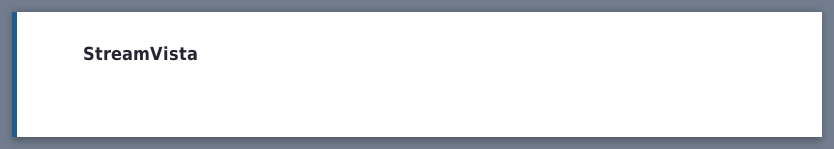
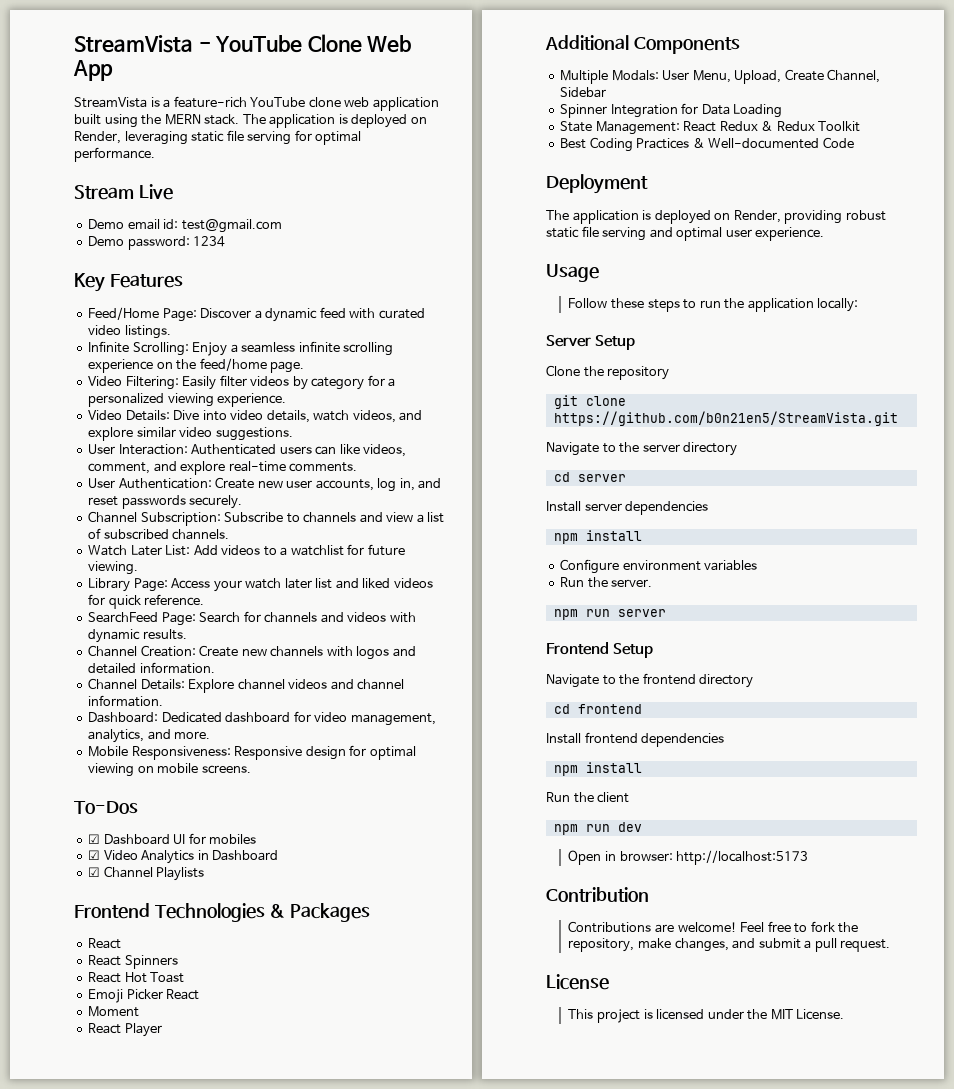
[83,46,198,61] StreamVista -> [74,34,412,53] [73,60,113,81] [74,96,439,111] [74,114,427,128] [74,130,362,145] [74,147,155,162] [74,184,173,200] [88,219,282,233] [88,236,226,250] [74,273,183,292] [88,307,425,322] [88,325,171,339] [88,341,394,356] [88,358,305,373] [88,375,396,390] [88,393,287,407] [88,410,423,423] [88,427,293,441] [88,444,407,457] [88,461,358,475] [88,477,442,492] [88,495,243,509] [88,511,445,526] [88,528,230,540] [88,544,405,556] [88,561,139,575] [88,578,433,592] [88,594,205,609] [88,611,416,626] [88,629,187,643] [88,645,416,660] [88,662,215,674] [88,678,405,693] [88,695,164,707] [88,711,436,726] [88,729,211,743] [88,745,416,760] [88,763,251,777] [74,801,138,814] [88,833,257,845] [88,850,279,864] [88,866,205,881] [74,903,371,922] [88,938,122,949] [88,955,178,969] [88,972,185,983] [88,989,200,1003] [88,1006,140,1017] [88,1023,162,1037] [545,35,740,54] [560,69,881,84] [560,87,607,98] [560,103,783,118] [560,121,861,135] [560,137,854,152] [546,174,648,194] [546,210,886,224] [546,226,825,241] [546,264,599,282] [568,298,859,312] [546,335,636,350] [546,365,670,380] [553,395,626,409] [553,411,898,426] [546,442,738,456] [553,472,626,482] [546,501,709,515] [553,530,642,544] [560,559,758,574] [560,577,653,588] [553,609,666,620] [546,642,654,658] [546,673,754,688] [553,704,642,714] [546,732,725,747] [553,762,642,776] [546,792,630,803] [553,822,642,835] [568,850,809,865] [546,887,649,902] [568,921,859,933] [568,938,891,952] [546,974,609,990] [568,1009,845,1023] StreamVista - YouTube Clone Web App // StreamVista is a feature-rich YouTube clone web application built using the MERN stack. The application is deployed on Render, leveraging static file serving for optimal performance. // Stream Live // Demo email id: test@gmail.com // Demo password: 1234 // Key Features // Feed/Home Page: Discover a dynamic feed with curated video listings. // Infinite Scrolling: Enjoy a seamless infinite scrolling experience on the feed/home page. // Video Filtering: Easily filter videos by category for a personalized viewing experience. // Video Details: Dive into video details, watch videos, and explore similar video suggestions. // User Interaction: Authenticated users can like videos, comment, and explore real-time comments. // User Authentication: Create new user accounts, log in, and reset passwords securely. // Channel Subscription: Subscribe to channels and view a list of subscribed channels. // Watch Later List: Add videos to a watchlist for future viewing. // Library Page: Access your watch later list and liked videos for quick reference. // SearchFeed Page: Search for channels and videos with dynamic results. // Channel Creation: Create new channels with logos and detailed information. // Channel Details: Explore channel videos and channel information. // Dashboard: Dedicated dashboard for video management, analytics, and more. // Mobile Responsiveness: Responsive design for optimal viewing on mobile screens. // To-Dos // ☑ Dashboard UI for mobiles // ☑ Video Analytics in Dashboard // ☑ Channel Playlists // Frontend Technologies & Packages // React // React Spinners // React Hot Toast // Emoji Picker React // Moment // React Player // Additional Components // Multiple Modals: User Menu, Upload, Create Channel, Sidebar // Spinner Integration for Data Loading // State Management: React Redux & Redux Toolkit // Best Coding Practices & Well-documented Code // Deployment // The application is deployed on Render, providing robust static file serving and optimal user experience. // Usage // Follow these steps to run the application locally: // Server Setup // Clone the repository // git clone https://github.com/b0n21en5/StreamVista.git // Navigate to the server directory // cd server // Install server dependencies // npm install // Configure environment variables // Run the server. // npm run server // Frontend Setup // Navigate to the frontend directory // cd frontend // Install frontend dependencies // npm install // Run the client // npm run dev // Open in browser: http://localhost:5173 // Contribution // Contributions are welcome! Feel free to fork the repository, make changes, and submit a pull request. // License // This project is licensed under the MIT License.

